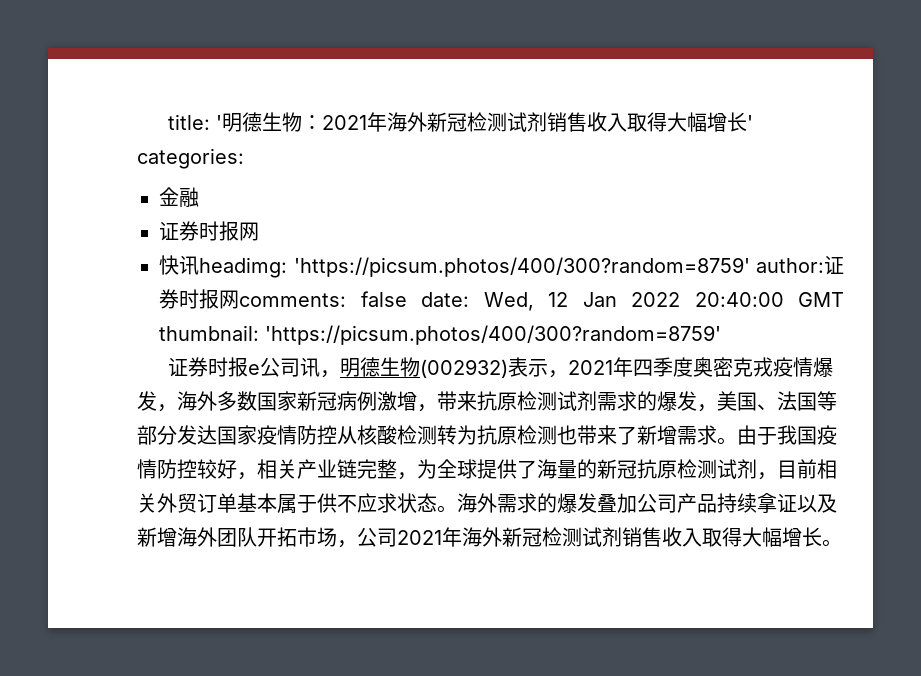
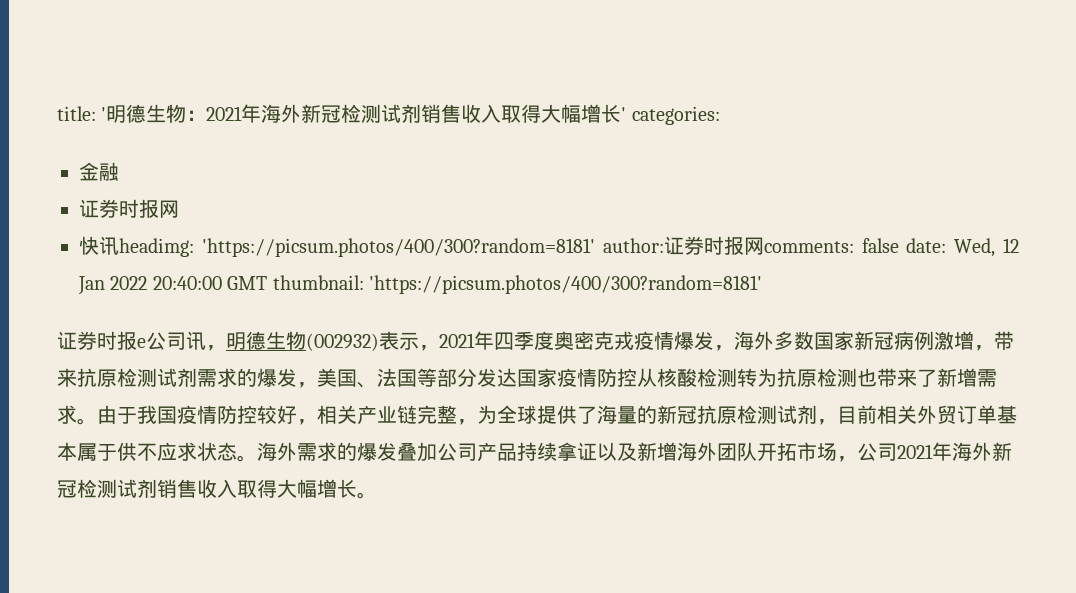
[293,257,750,277] 'https://picsum.photos/400/300?random=8759' -> [201,238,595,257] 'https://picsum.photos/400/300?random=8181'
[265,325,721,345] 'https://picsum.photos/400/300?random=8759' -> [369,275,762,294] 'https://picsum.photos/400/300?random=8181'

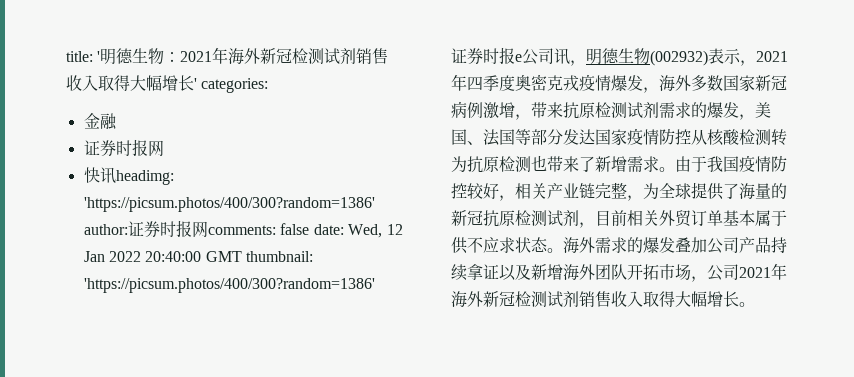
[201,238,595,257] 'https://picsum.photos/400/300?random=8181' -> [83,197,375,212] 'https://picsum.photos/400/300?random=1386'
[369,275,762,294] 'https://picsum.photos/400/300?random=8181' -> [83,278,375,293] 'https://picsum.photos/400/300?random=1386'

